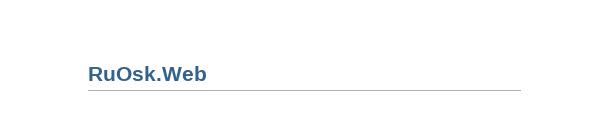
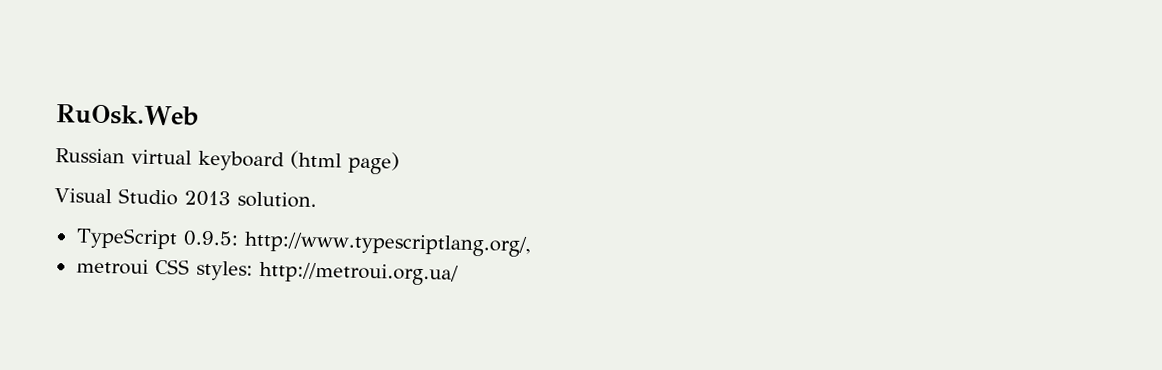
(207, 73) none -> [55,148,400,175] [54,188,317,209] [75,227,532,258] [75,258,459,286] // Russian virtual keyboard (html page) // Visual Studio 2013 solution. // TypeScript 0.9.5: http://www.typescriptlang.org/, // metroui CSS styles: http://metroui.org.ua/

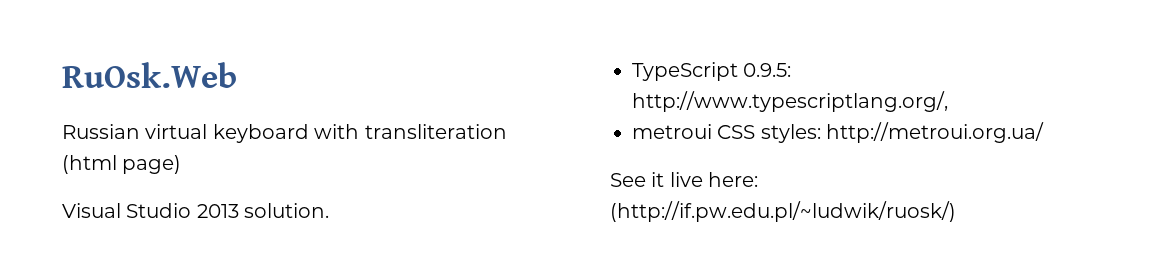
(285, 161) none -> [314,124,507,139] with transliteration
(459, 273) none -> [610,172,759,187] [610,201,956,222] // See it live here: (http://if.pw.edu.pl/~ludwik/ruosk/)

